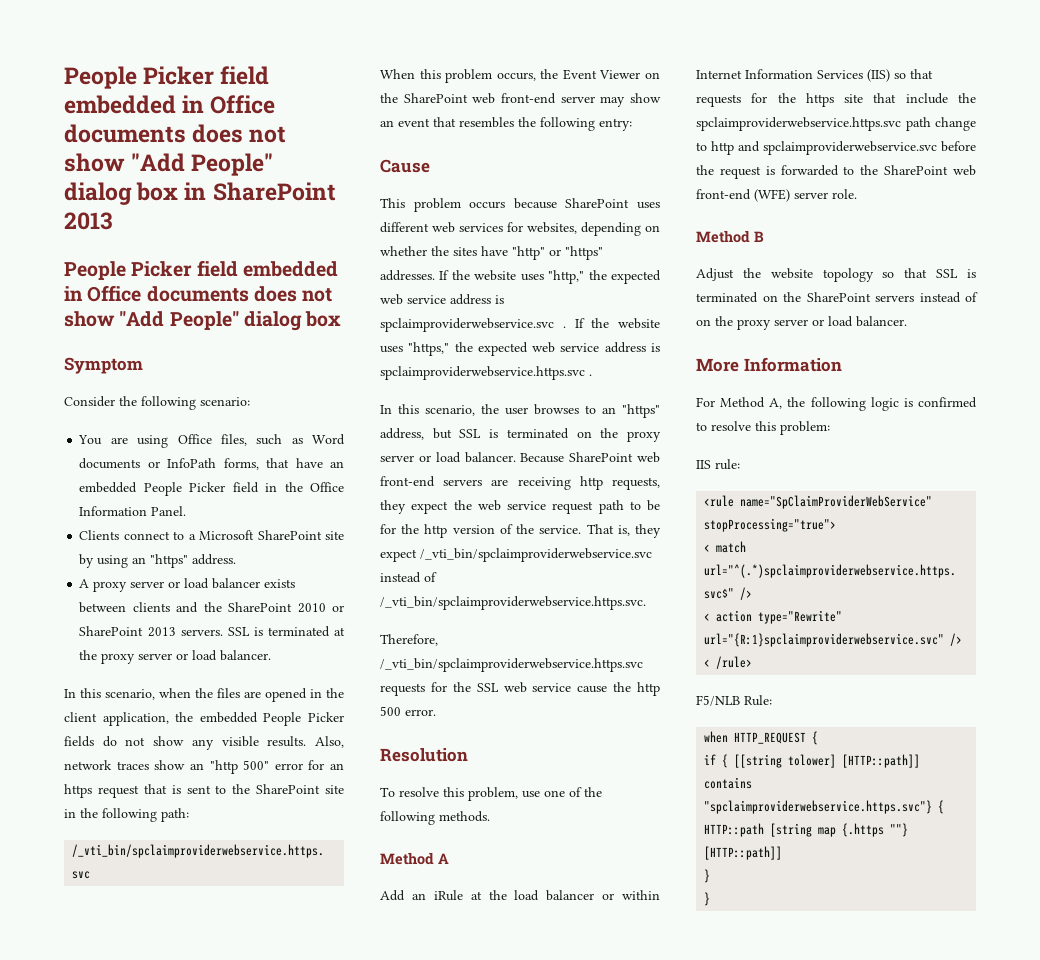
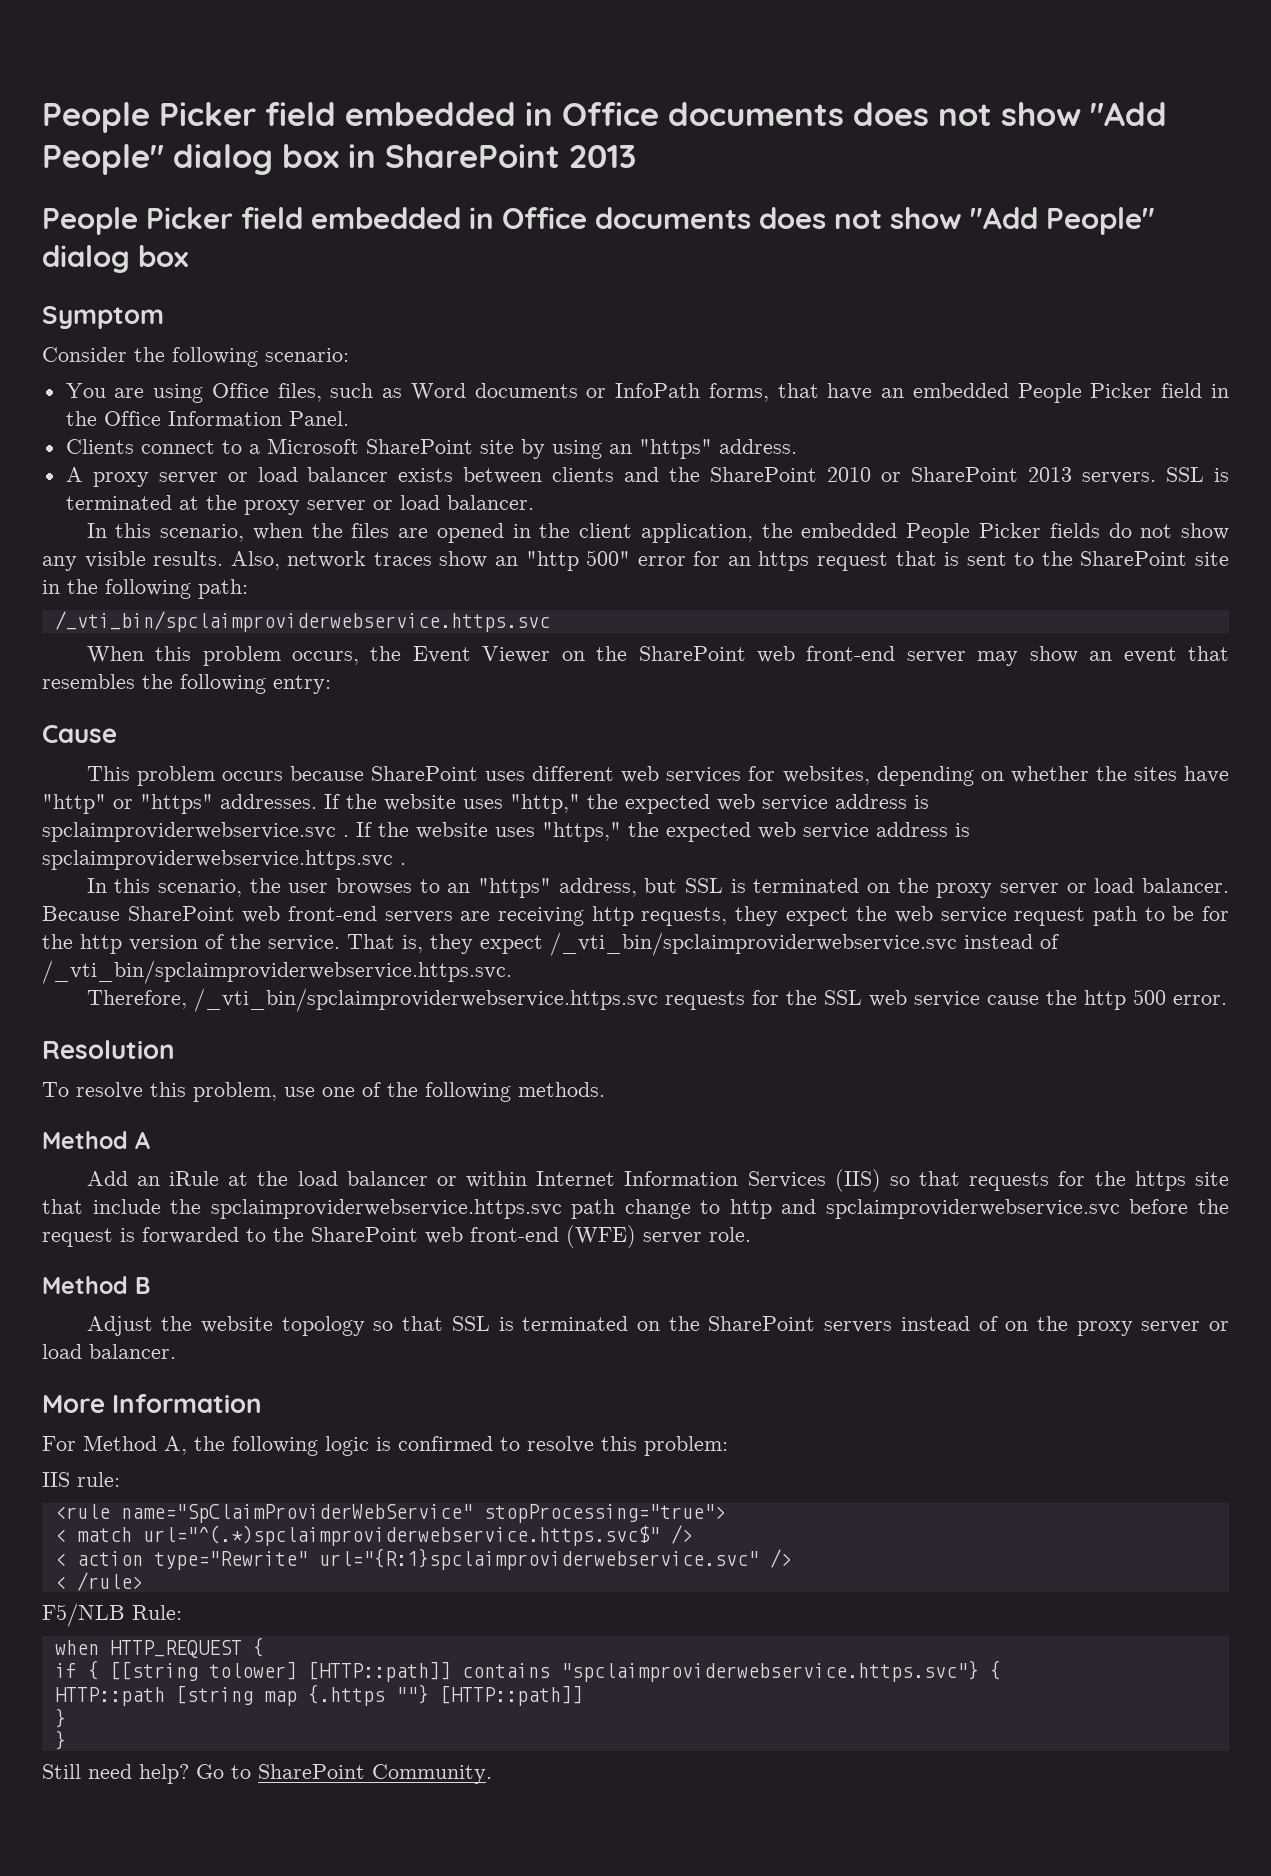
(711, 899) none -> [42,1764,492,1784] // Still need help? Go to SharePoint Community.

